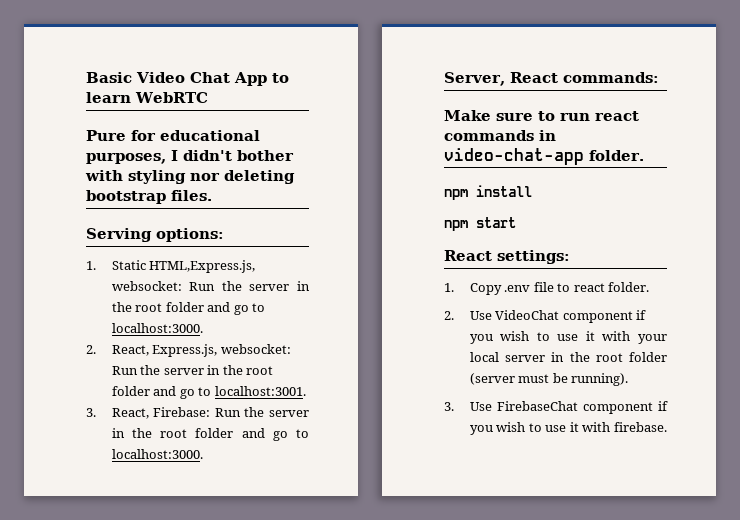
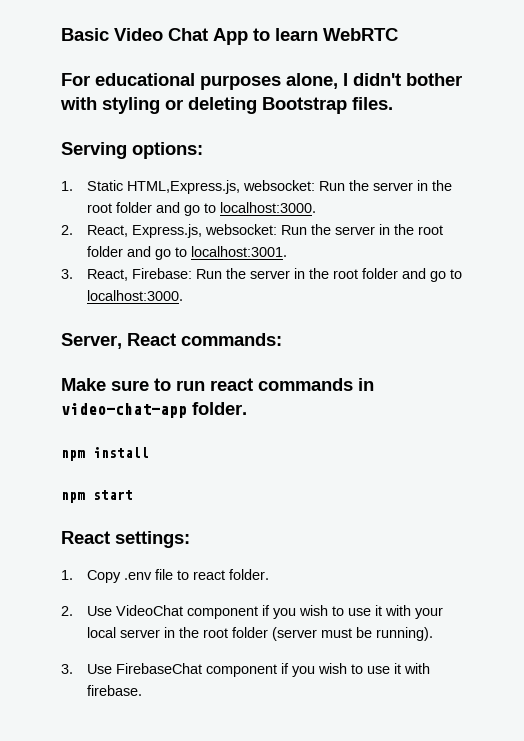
[86,130,260,141] [86,153,166,164] Pure for educational purposes, -> [61,73,338,90] For educational purposes alone,
[190,170,295,184] [86,190,166,204] nor deleting bootstrap -> [165,97,347,114] or deleting Bootstrap

